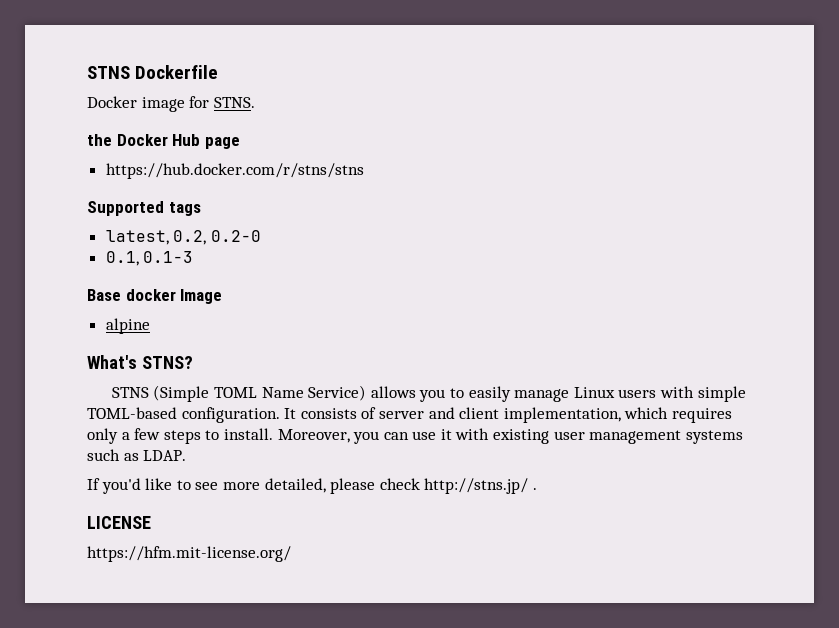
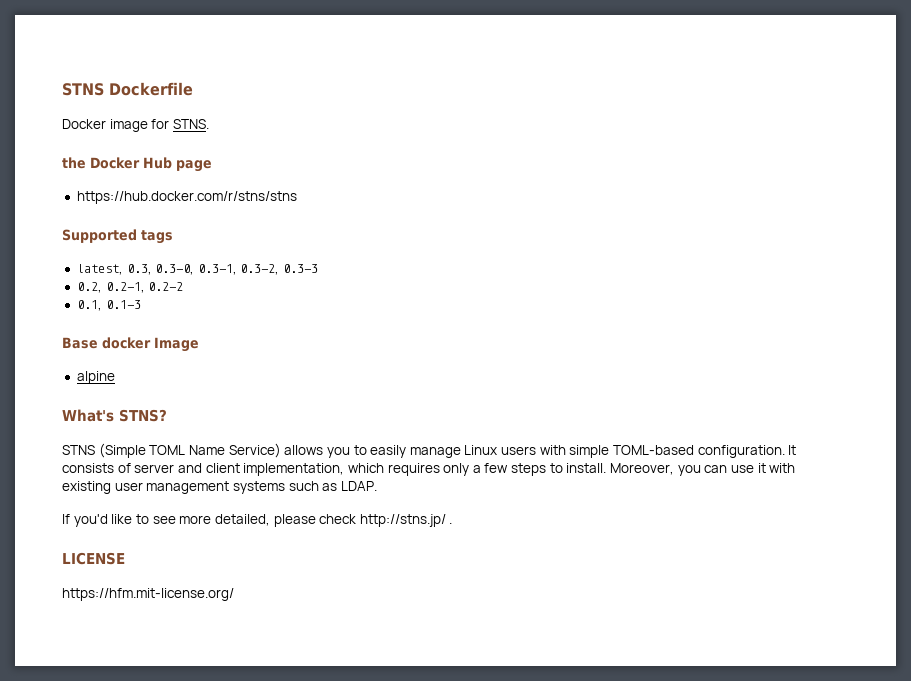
[173,230,261,245] 0.2, 0.2-0 -> [126,264,319,275] [76,282,184,293] 0.3, 0.3-0, 0.3-1, 0.3-2, 0.3-3 // 0.2, 0.2-1, 0.2-2

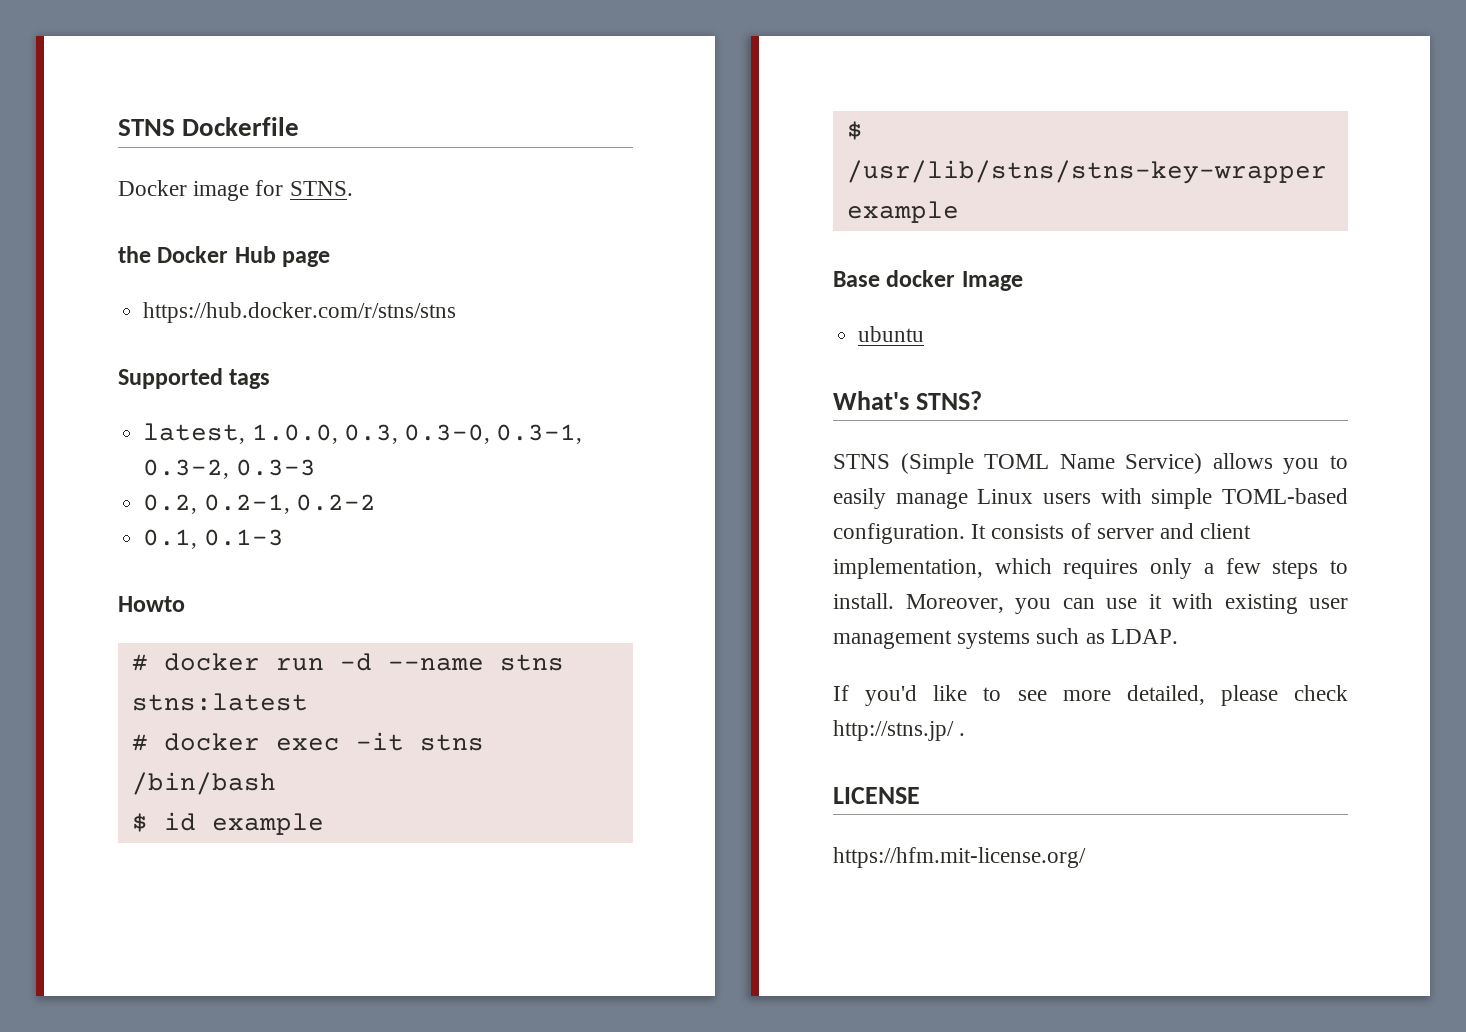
(123, 269) none -> [251,424,338,444] 1.0.0,
(141, 304) none -> [118,596,185,612] [131,653,564,671] [131,693,308,711] [131,732,484,751] [131,772,276,795] [131,812,324,835] [846,121,863,140] [846,160,1327,184] [846,201,959,223] // Howto // # docker run -d --name stns stns:latest // # docker exec -it stns /bin/bash // $ id example // $ /usr/lib/stns/stns-key-wrapper example
[76,371,115,384] alpine -> [858,326,925,342] ubuntu

